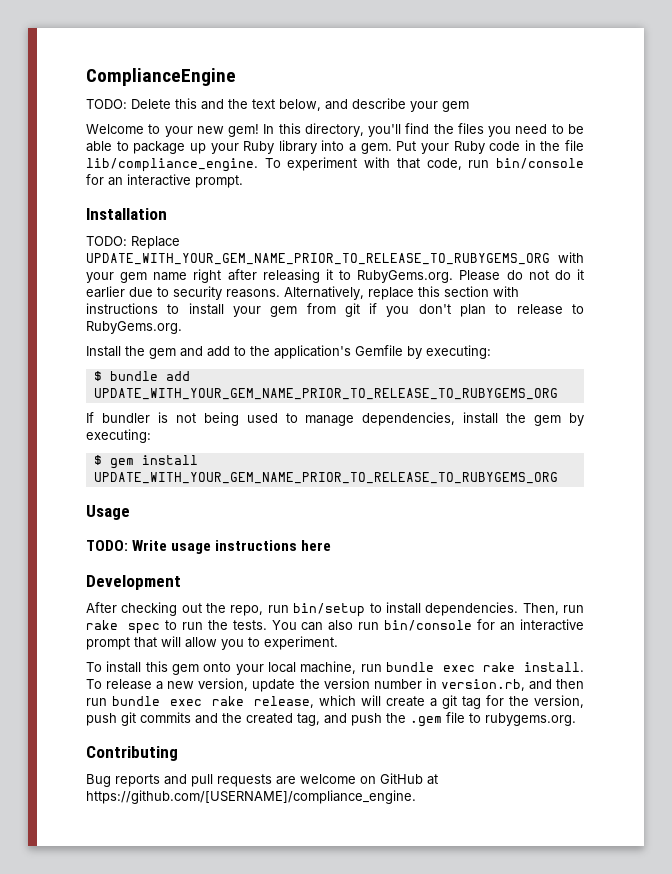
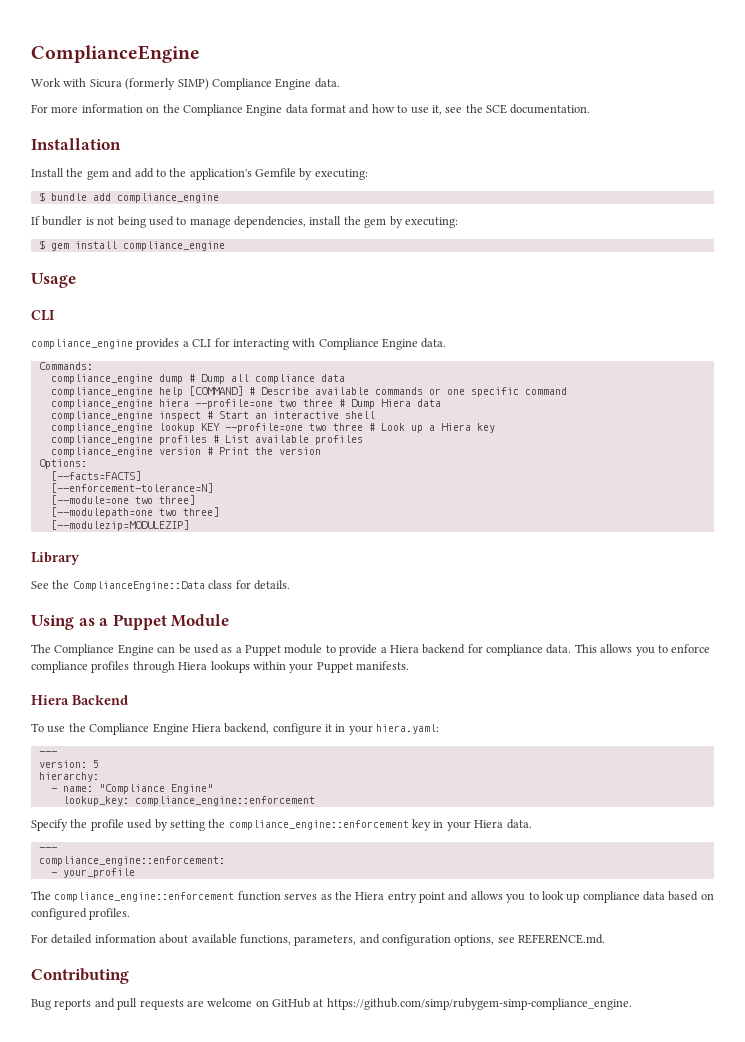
[86,98,469,112] [86,123,584,137] [86,140,584,154] [86,157,584,172] [86,174,243,188] [86,208,167,220] [86,236,180,249] [86,252,584,265] [86,269,584,283] [86,286,519,300] [86,303,585,317] [86,321,182,334] TODO: Delete this and the text below, and describe your gem // Welcome to your new gem! In this directory, you'll find the files you need to be able to package up your Ruby library into a gem. Put your Ruby code in the file lib/compliance_engine. To experiment with that code, run bin/console for an interactive prompt. // Installation // TODO: Replace UPDATE_WITH_YOUR_GEM_NAME_PRIOR_TO_RELEASE_TO_RUBYGEMS_ORG with your gem name right after releasing it to RubyGems.org. Please do not do it earlier due to security reasons. Alternatively, replace this section with instructions to install your gem from git if you don't plan to release to RubyGems.org. -> [31,78,340,90] [31,104,591,116] [31,138,121,150] Work with Sicura (formerly SIMP) Compliance Engine data. // For more information on the Compliance Engine data format and how to use it, see the SCE documentation. // Installation
[93,388,558,400] UPDATE_WITH_YOUR_GEM_NAME_PRIOR_TO_RELEASE_TO_RUBYGEMS_ORG -> [116,193,219,203] compliance_engine
[93,472,558,484] UPDATE_WITH_YOUR_GEM_NAME_PRIOR_TO_RELEASE_TO_RUBYGEMS_ORG -> [122,241,225,251] compliance_engine
[86,540,332,554] [86,575,181,590] [86,602,584,617] [86,619,584,634] [86,636,338,650] [86,661,584,675] [86,678,584,692] [86,695,584,709] [86,712,576,727] TODO: Write usage instructions here // Development // After checking out the repo, run bin/setup to install dependencies. Then, run rake spec to run the tests. You can also run bin/console for an interactive prompt that will allow you to experiment. // To install this gem onto your local machine, run bundle exec rake install. To release a new version, update the version number in version.rb, and then run bundle exec rake release, which will create a git tag for the version, push git commits and the created tag, and push the .gem file to rubygems.org. -> [31,310,55,321] [31,338,447,350] [38,362,93,370] [50,374,345,384] [50,386,567,397] [50,399,441,409] [50,411,375,421] [50,423,495,433] [50,435,363,445] [50,447,321,457] [38,459,87,469] [50,471,141,481] [50,483,213,493] [50,495,195,505] [50,507,219,518] [50,520,189,531] [31,552,80,565] [31,580,290,591] [31,614,230,630] [31,644,711,656] [31,661,409,673] [31,695,128,705] [31,723,440,735] [38,751,57,755] [38,760,99,768] [38,772,99,782] [50,784,213,794] [62,796,315,806] [31,819,532,831] [38,847,57,851] [38,856,225,866] [50,868,135,878] [31,891,714,903] [31,908,131,920] [31,934,606,946] CLI // compliance_engine provides a CLI for interacting with Compliance Engine data. // Commands: // compliance_engine dump # Dump all compliance data // compliance_engine help [COMMAND] # Describe available commands or one specific command // compliance_engine hiera --profile=one two three # Dump Hiera data // compliance_engine inspect # Start an interactive shell // compliance_engine lookup KEY --profile=one two three # Look up a Hiera key // compliance_engine profiles # List available profiles // compliance_engine version # Print the version // Options: // [--facts=FACTS] // [--enforcement-tolerance=N] // [--module=one two three] // [--modulepath=one two three] // [--modulezip=MODULEZIP] // Library // See the ComplianceEngine::Data class for details. // Using as a Puppet Module // The Compliance Engine can be used as a Puppet module to provide a Hiera backend for compliance data. This allows you to enforce compliance profiles through Hiera lookups within your Puppet manifests. // Hiera Backend // To use the Compliance Engine Hiera backend, configure it in your hiera.yaml: // --- // version: 5 // hierarchy: // - name: "Compliance Engine" // lookup_key: compliance_engine::enforcement // Specify the profile used by setting the compliance_engine::enforcement key in your Hiera data. // --- // compliance_engine::enforcement: // - your_profile // The compliance_engine::enforcement function serves as the Hiera entry point and allows you to look up compliance data based on configured profiles. // For detailed information about available functions, parameters, and configuration options, see REFERENCE.md.
[86,790,416,804] https://github.com/[USERNAME]/compliance_engine. -> [326,998,632,1010] https://github.com/simp/rubygem-simp-compliance_engine.

